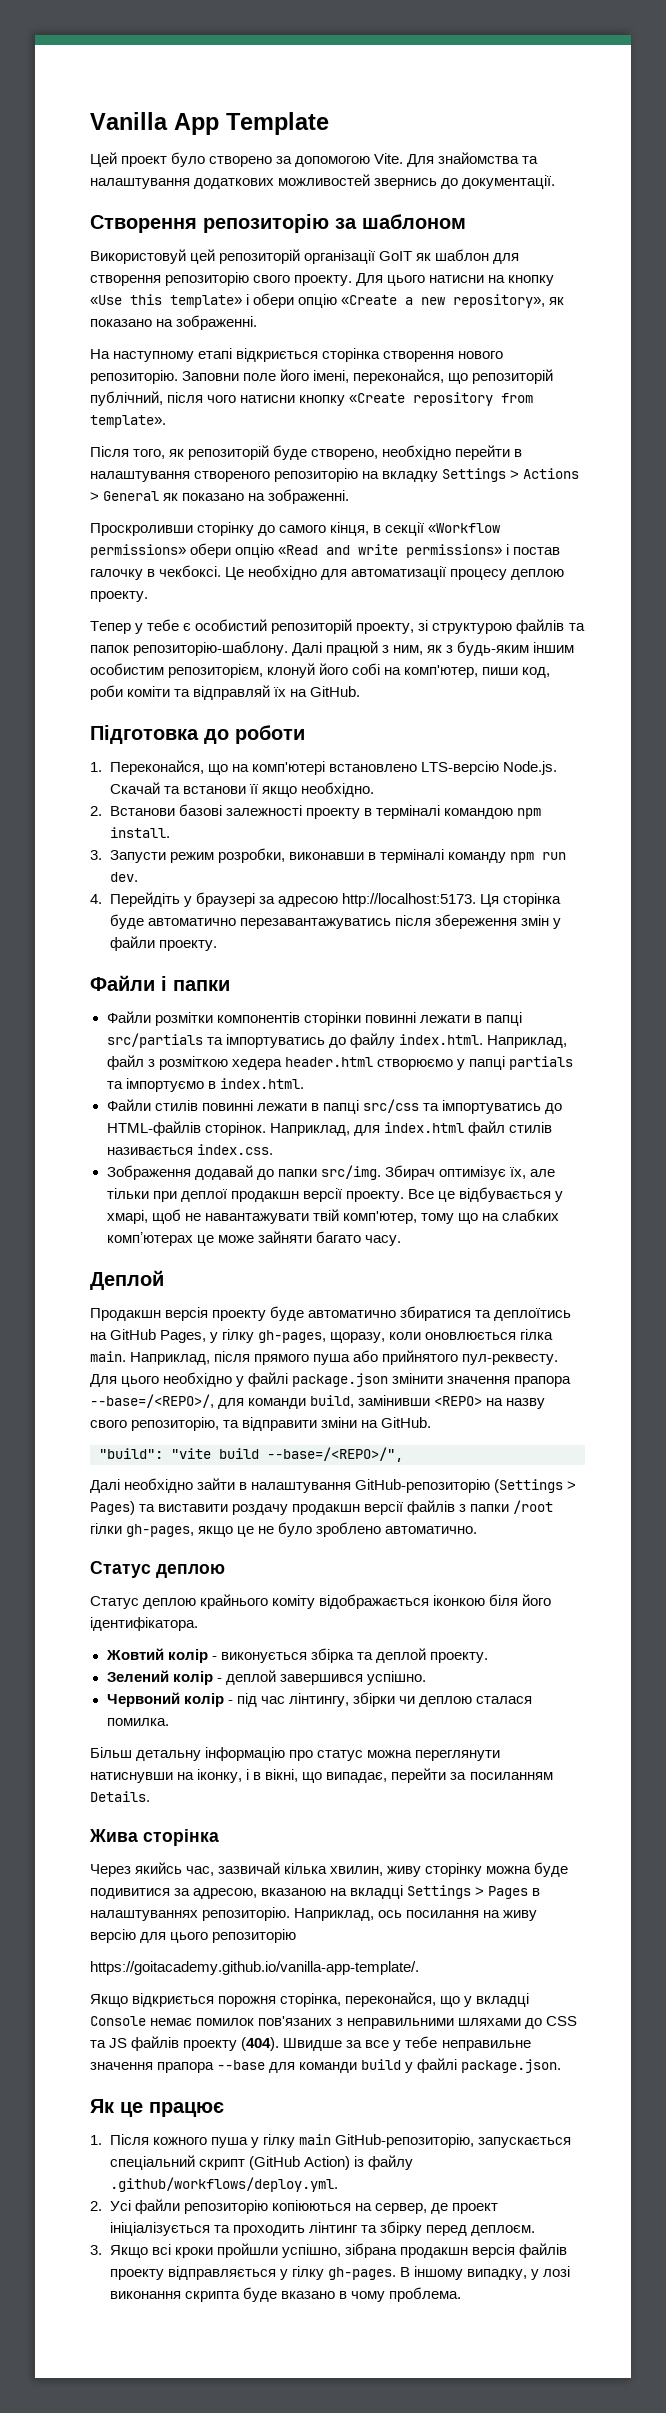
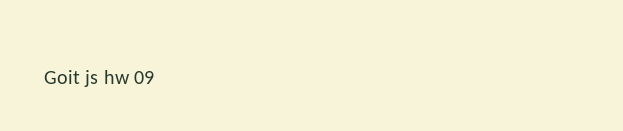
[90,112,329,135] [90,152,539,167] [90,174,556,189] [90,214,466,233] [90,249,520,264] [90,272,555,286] [90,293,565,308] [90,315,258,330] [90,348,504,362] [90,369,554,384] [90,391,534,406] [90,415,166,428] [90,445,523,460] [90,468,580,482] [90,489,350,504] [90,522,501,536] [90,543,561,558] [90,565,565,580] [90,591,148,602] [90,619,585,634] [90,641,575,656] [90,663,551,678] [90,685,361,700] [90,725,305,744] [90,760,558,775] [109,782,375,797] [90,804,542,819] [109,827,170,838] [90,848,567,863] [109,872,138,882] [90,892,562,907] [109,914,562,929] [109,936,217,951] [90,975,230,991] [106,1011,522,1026] [106,1033,567,1048] [106,1055,573,1070] [106,1078,304,1092] [106,1099,562,1114] [106,1121,552,1136] [106,1144,273,1155] [106,1165,555,1180] [106,1187,563,1202] [106,1209,559,1224] [106,1231,401,1246] [90,1270,164,1290] [90,1306,572,1321] [90,1329,554,1343] [90,1350,559,1365] [90,1372,572,1387] [90,1394,546,1409] [90,1417,432,1431] [99,1447,403,1462] [90,1478,577,1493] [90,1500,554,1515] [90,1522,478,1537] [90,1561,225,1578] [90,1594,552,1609] [90,1617,198,1631] [105,1648,488,1663] [106,1670,426,1685] [106,1692,532,1707] [106,1718,169,1726] [90,1747,501,1761] [90,1768,553,1783] [90,1791,150,1802] [89,1829,219,1846] [90,1862,569,1877] [90,1885,541,1899] [90,1907,538,1921] [90,1929,297,1943] [90,1961,419,1975] [90,1992,530,2007] [90,2016,578,2029] [90,2036,531,2051] [90,2058,562,2073] [90,2099,224,2117] [90,2134,572,2148] [109,2155,414,2170] [109,2177,338,2192] [90,2199,499,2214] [109,2221,536,2236] [90,2243,568,2258] [109,2266,571,2280] [109,2287,462,2302] Vanilla App Template // Цей проект було створено за допомогою Vite. Для знайомства та налаштування додаткових можливостей звернись до документації. // Створення репозиторію за шаблоном // Використовуй цей репозиторій організації GoIT як шаблон для створення репозиторію свого проекту. Для цього натисни на кнопку «Use this template» і обери опцію «Create a new repository», як показано на зображенні. // На наступному етапі відкриється сторінка створення нового репозиторію. Заповни поле його імені, переконайся, що репозиторій публічний, після чого натисни кнопку «Create repository from template». // Після того, як репозиторій буде створено, необхідно перейти в налаштування створеного репозиторію на вкладку Settings > Actions > General як показано на зображенні. // Проскроливши сторінку до самого кінця, в секції «Workflow permissions» обери опцію «Read and write permissions» і постав галочку в чекбоксі. Це необхідно для автоматизації процесу деплою проекту. // Тепер у тебе є особистий репозиторій проекту, зі структурою файлів та папок репозиторію-шаблону. Далі працюй з ним, як з будь-яким іншим особистим репозиторієм, клонуй його собі на комп'ютер, пиши код, роби коміти та відправляй їх на GitHub. // Підготовка до роботи // 1. Переконайся, що на комп'ютері встановлено LTS-версію Node.js. Скачай та встанови її якщо необхідно. // 2. Встанови базові залежності проекту в терміналі командою npm install. // 3. Запусти режим розробки, виконавши в терміналі команду npm run dev. // 4. Перейдіть у браузері за адресою http://localhost:5173. Ця сторінка буде автоматично перезавантажуватись після збереження змін у файли проекту. // Файли і папки // Файли розмітки компонентів сторінки повинні лежати в папці src/partials та імпортуватись до файлу index.html. Наприклад, файл з розміткою хедера header.html створюємо у папці partials та імпортуємо в index.html. // Файли стилів повинні лежати в папці src/css та імпортуватись до HTML-файлів сторінок. Наприклад, для index.html файл стилів називається index.css. // Зображення додавай до папки src/img. Збирач оптимізує їх, але тільки при деплої продакшн версії проекту. Все це відбувається у хмарі, щоб не навантажувати твій комп'ютер, тому що на слабких компʼютерах це може зайняти багато часу. // Деплой // Продакшн версія проекту буде автоматично збиратися та деплоїтись на GitHub Pages, у гілку gh-pages, щоразу, коли оновлюється гілка main. Наприклад, після прямого пуша або прийнятого пул-реквесту. Для цього необхідно у файлі package.json змінити значення прапора --base=/<REPO>/, для команди build, замінивши <REPO> на назву свого репозиторію, та відправити зміни на GitHub. // "build": "vite build --base=/<REPO>/", // Далі необхідно зайти в налаштування GitHub-репозиторію (Settings > Pages) та виставити роздачу продакшн версії файлів з папки /root гілки gh-pages, якщо це не було зроблено автоматично. // Статус деплою // Статус деплою крайнього коміту відображається іконкою біля його ідентифікатора. // Жовтий колір - виконується збірка та деплой проекту. // Зелений колір - деплой завершився успішно. // Червоний колір - під час лінтингу, збірки чи деплою сталася помилка. // Більш детальну інформацію про статус можна переглянути натиснувши на іконку, і в вікні, що випадає, перейти за посиланням Details. // Жива сторінка // Через якийсь час, зазвичай кілька хвилин, живу сторінку можна буде подивитися за адресою, вказаною на вкладці Settings > Pages в налаштуваннях репозиторію. Наприклад, ось посилання на живу версію для цього репозиторію // https://goitacademy.github.io/vanilla-app-template/. // Якщо відкриється порожня сторінка, переконайся, що у вкладці Console немає помилок пов'язаних з неправильними шляхами до CSS та JS файлів проекту (404). Швидше за все у тебе неправильне значення прапора --base для команди build у файлі package.json. // Як це працює // 1. Після кожного пуша у гілку main GitHub-репозиторію, запускається спеціальний скрипт (GitHub Action) із файлу .github/workflows/deploy.yml. // 2. Усі файли репозиторію копіюються на сервер, де проект ініціалізується та проходить лінтинг та збірку перед деплоєм. // 3. Якщо всі кроки пройшли успішно, зібрана продакшн версія файлів проекту відправляється у гілку gh-pages. В іншому випадку, у лозі виконання скрипта буде вказано в чому проблема. -> [44,70,155,87] Goit js hw 09

